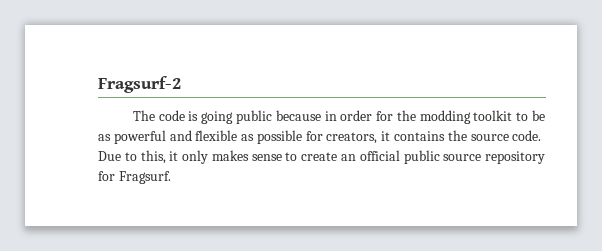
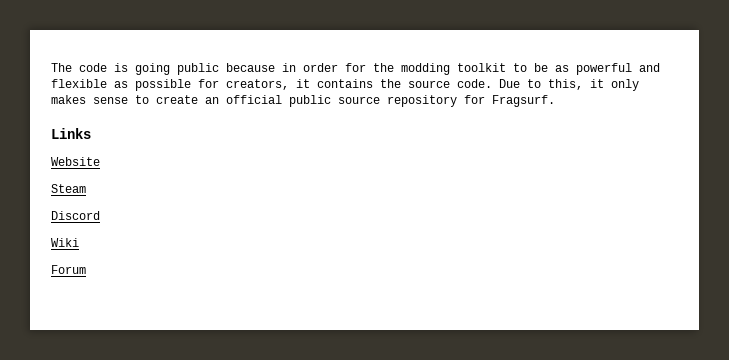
[98,76,181,93] Fragsurf-2 // -> (51, 67) none
(171, 177) none -> [51,128,91,139] [51,157,100,166] [51,184,86,193] [51,211,100,220] [51,238,79,247] [51,265,86,274] // Links // Website // Steam // Discord // Wiki // Forum

